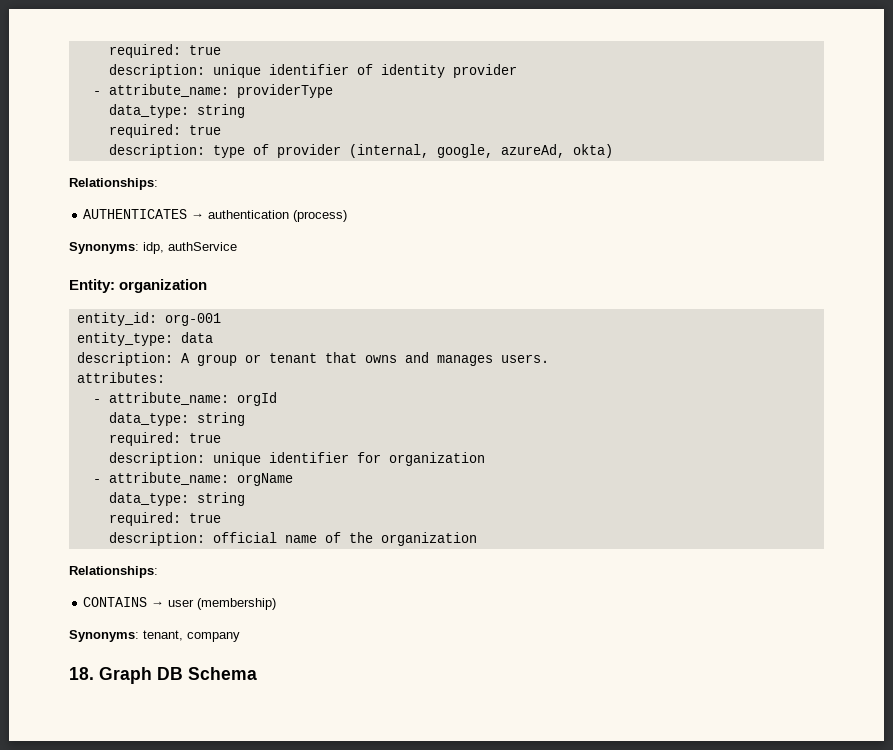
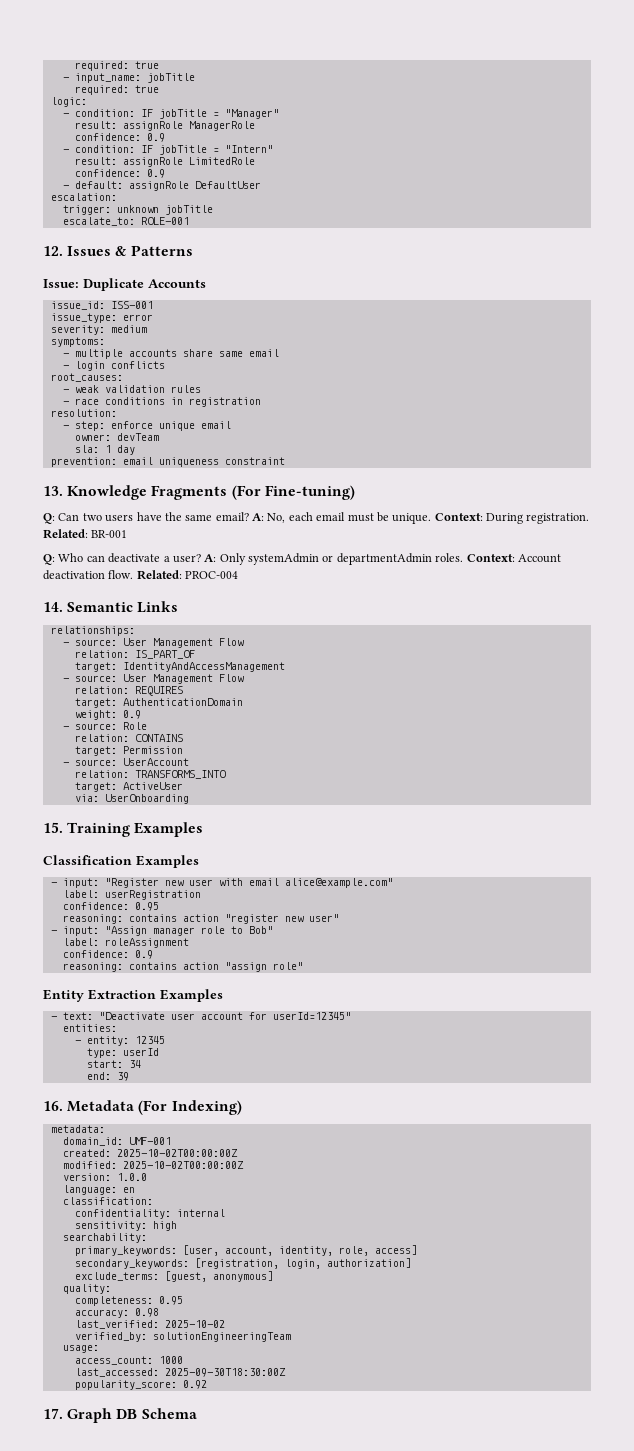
[108,44,221,58] [108,64,517,78] [92,84,333,98] [108,104,245,118] [108,124,221,138] [108,144,613,158] [69,178,158,190] [83,209,348,222] [69,242,237,254] [69,279,208,293] [76,312,221,326] [76,332,213,346] [76,352,549,366] [76,372,165,383] [92,392,277,406] [108,412,245,426] [108,432,221,446] [108,452,485,466] [92,472,293,486] [108,492,245,506] [108,512,221,526] [108,532,477,546] [69,566,158,578] [83,597,277,610] [69,630,240,642] [69,667,94,680] required: true // description: unique identifier of identity provider // - attribute_name: providerType // data_type: string // required: true // description: type of provider (internal, google, azureAd, okta) // Relationships: // AUTHENTICATES → authentication (process) // Synonyms: idp, authService // Entity: organization // entity_id: org-001 // entity_type: data // description: A group or tenant that owns and manages users. // attributes: // - attribute_name: orgId // data_type: string // required: true // description: unique identifier for organization // - attribute_name: orgName // data_type: string // required: true // description: official name of the organization // Relationships: // CONTAINS → user (membership) // Synonyms: tenant, company // 18. -> [74,61,159,71] [62,73,195,83] [74,85,159,95] [50,97,87,107] [62,109,279,119] [74,121,255,131] [74,133,165,142] [62,145,273,155] [74,157,255,167] [74,169,165,178] [62,181,261,191] [50,193,117,201] [62,205,213,215] [62,217,189,226] [43,245,193,256] [43,278,206,291] [50,301,153,310] [50,313,153,323] [50,325,147,335] [50,337,105,347] [62,349,279,359] [62,361,165,371] [50,373,123,382] [62,385,201,393] [62,397,261,407] [50,409,117,417] [62,421,231,431] [74,433,159,441] [74,445,135,455] [50,457,285,467] [43,485,355,500] [43,512,590,524] [43,529,128,539] [43,553,561,565] [43,570,239,580] [43,601,179,613] [50,626,135,636] [62,638,244,648] [74,650,195,659] [74,662,285,672] [62,674,244,684] [74,686,183,696] [74,698,243,708] [74,710,141,720] [62,722,147,730] [74,734,183,742] [74,746,183,756] [62,758,189,766] [74,770,226,779] [74,782,183,792] [74,794,189,804] [43,822,204,837] [43,855,199,868] [50,878,393,888] [62,890,201,900] [62,902,159,911] [62,914,339,924] [50,926,273,936] [62,938,189,948] [62,950,153,959] [62,962,303,972] [43,989,223,1002] [50,1012,351,1020] [62,1024,117,1032] [74,1036,165,1046] [86,1048,159,1058] [86,1060,141,1068] [86,1072,129,1081] [43,1100,242,1115] [50,1125,105,1133] [62,1137,171,1146] [62,1149,238,1157] [62,1161,244,1169] [62,1173,147,1181] [62,1185,135,1195] [62,1197,153,1205] [74,1209,225,1219] [74,1221,177,1231] [62,1233,147,1243] [74,1245,417,1256] [74,1258,411,1269] [74,1271,273,1282] [62,1284,111,1294] [74,1296,183,1306] [74,1308,159,1318] [74,1320,225,1329] [74,1332,291,1342] [62,1345,99,1353] [74,1356,183,1365] [74,1368,286,1377] [74,1380,207,1390] [43,1408,63,1419] required: true // - input_name: jobTitle // required: true // logic: // - condition: IF jobTitle = "Manager" // result: assignRole ManagerRole // confidence: 0.9 // - condition: IF jobTitle = "Intern" // result: assignRole LimitedRole // confidence: 0.9 // - default: assignRole DefaultUser // escalation: // trigger: unknown jobTitle // escalate_to: ROLE-001 // 12. Issues & Patterns // Issue: Duplicate Accounts // issue_id: ISS-001 // issue_type: error // severity: medium // symptoms: // - multiple accounts share same email // - login conflicts // root_causes: // - weak validation rules // - race conditions in registration // resolution: // - step: enforce unique email // owner: devTeam // sla: 1 day // prevention: email uniqueness constraint // 13. Knowledge Fragments (For Fine-tuning) // Q: Can two users have the same email? A: No, each email must be unique. Context: During registration. Related: BR-001 // Q: Who can deactivate a user? A: Only systemAdmin or departmentAdmin roles. Context: Account deactivation flow. Related: PROC-004 // 14. Semantic Links // relationships: // - source: User Management Flow // relation: IS_PART_OF // target: IdentityAndAccessManagement // - source: User Management Flow // relation: REQUIRES // target: AuthenticationDomain // weight: 0.9 // - source: Role // relation: CONTAINS // target: Permission // - source: UserAccount // relation: TRANSFORMS_INTO // target: ActiveUser // via: UserOnboarding // 15. Training Examples // Classification Examples // - input: "Register new user with email alice@example.com" // label: userRegistration // confidence: 0.95 // reasoning: contains action "register new user" // - input: "Assign manager role to Bob" // label: roleAssignment // confidence: 0.9 // reasoning: contains action "assign role" // Entity Extraction Examples // - text: "Deactivate user account for userId=12345" // entities: // - entity: 12345 // type: userId // start: 34 // end: 39 // 16. Metadata (For Indexing) // metadata: // domain_id: UMF-001 // created: 2025-10-02T00:00:00Z // modified: 2025-10-02T00:00:00Z // version: 1.0.0 // language: en // classification: // confidentiality: internal // sensitivity: high // searchability: // primary_keywords: [user, account, identity, role, access] // secondary_keywords: [registration, login, authorization] // exclude_terms: [guest, anonymous] // quality: // completeness: 0.95 // accuracy: 0.98 // last_verified: 2025-10-02 // verified_by: solutionEngineeringTeam // usage: // access_count: 1000 // last_accessed: 2025-09-30T18:30:00Z // popularity_score: 0.92 // 17.

